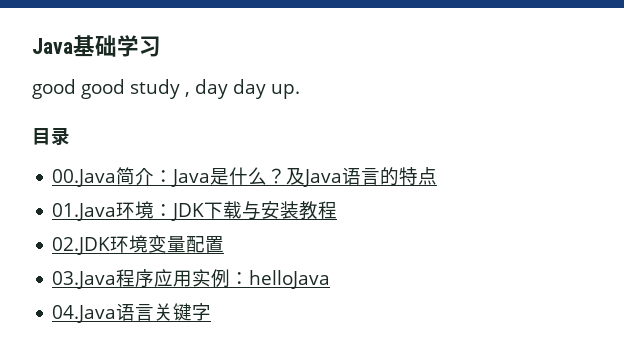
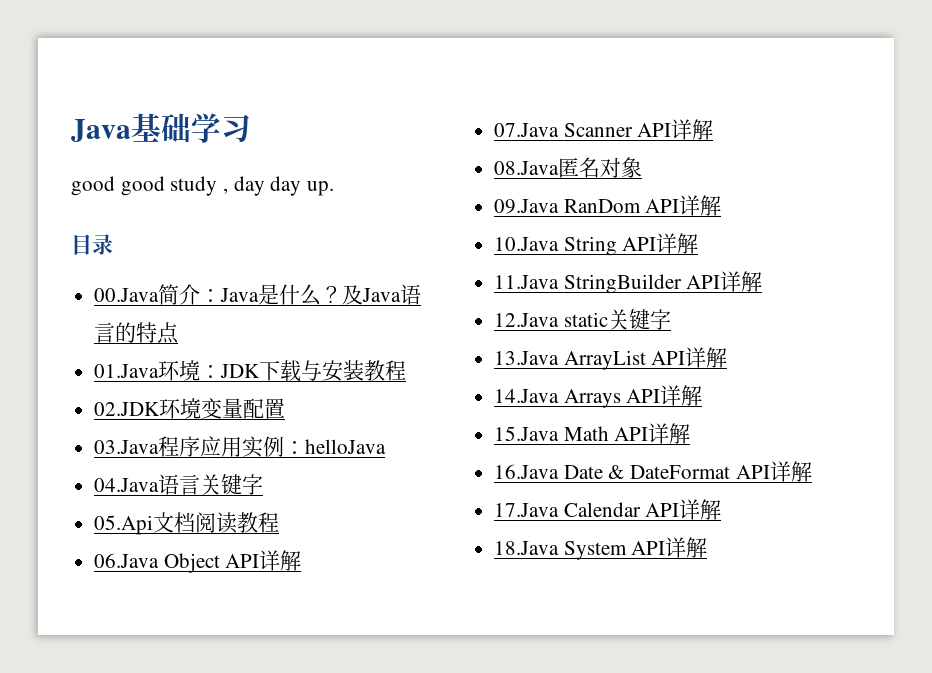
(212, 312) none -> [94,512,280,535] [94,550,302,573] [494,119,714,140] [494,157,643,178] [494,195,722,216] [494,233,699,256] [494,271,763,294] [494,309,671,330] [494,347,728,370] [494,385,703,408] [494,423,691,444] [494,461,812,482] [494,499,722,520] [494,537,708,560] // 05.Api文档阅读教程 // 06.Java Object API详解 // 07.Java Scanner API详解 // 08.Java匿名对象 // 09.Java RanDom API详解 // 10.Java String API详解 // 11.Java StringBuilder API详解 // 12.Java static关键字 // 13.Java ArrayList API详解 // 14.Java Arrays API详解 // 15.Java Math API详解 // 16.Java Date & DateFormat API详解 // 17.Java Calendar API详解 // 18.Java System API详解

